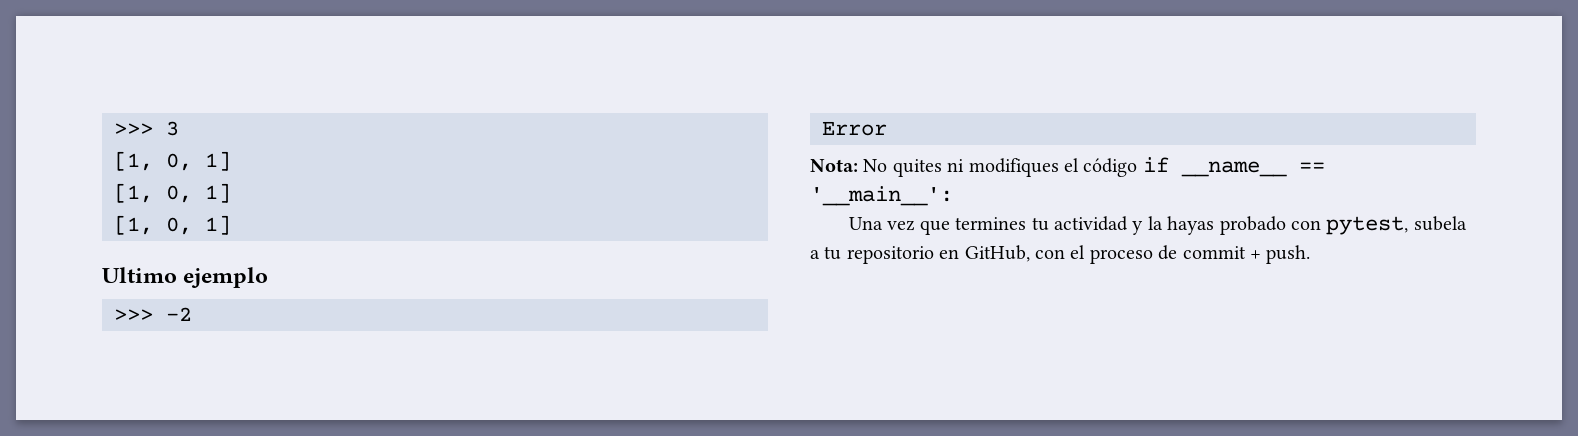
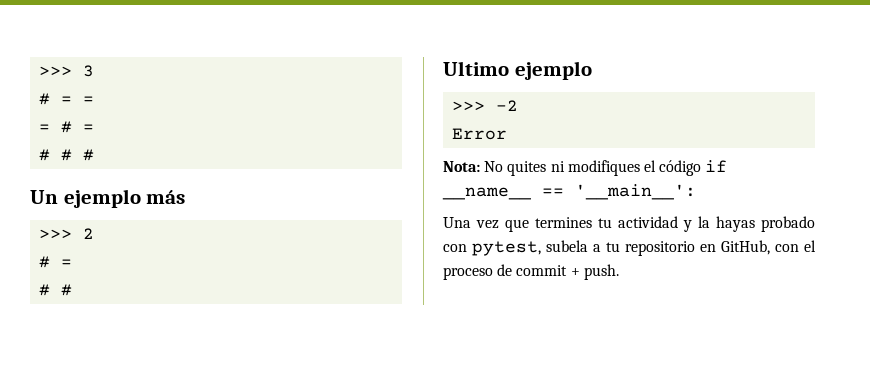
[114,151,231,171] [114,183,231,203] [114,215,231,235] [1, 0, 1] // [1, 0, 1] // [1, 0, 1] -> [39,93,95,105] [39,121,95,133] [39,149,95,161] [30,189,186,208] [39,228,95,239] [39,256,73,268] [39,284,73,296] # = = // = # = // # # # // Un ejemplo más // >>> 2 // # = // # #

